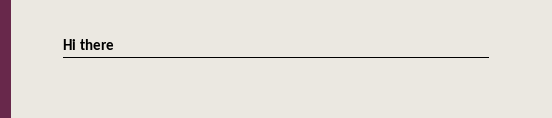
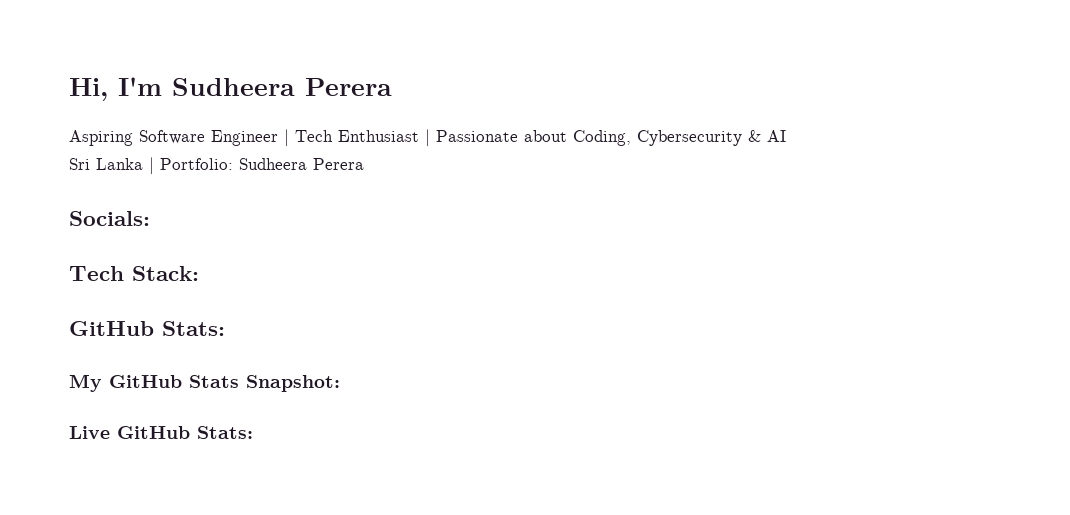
[63,39,114,50] Hi there -> [69,77,392,101] [69,129,786,147] [69,157,364,175] [69,211,150,226] [69,266,199,281] [69,321,225,336] [69,374,340,392] [69,426,253,439] Hi, I'm Sudheera Perera // Aspiring Software Engineer | Tech Enthusiast | Passionate about Coding, Cybersecurity & AI // Sri Lanka | Portfolio: Sudheera Perera // Socials: // Tech Stack: // GitHub Stats: // My GitHub Stats Snapshot: // Live GitHub Stats:

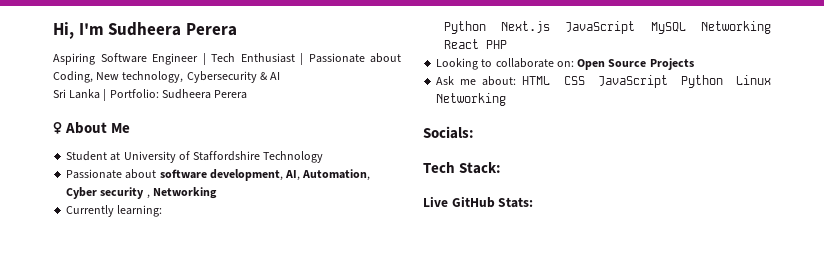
(631, 138) none -> [96,71,184,83] New technology,
[69,211,150,226] [69,266,199,281] [69,321,225,336] [69,374,340,392] Socials: // Tech Stack: // GitHub Stats: // My GitHub Stats Snapshot: -> [53,122,131,134] [66,151,324,163] [66,169,371,181] [66,187,217,199] [66,205,163,217] [443,21,771,34] [443,39,507,49] [436,58,694,70] [436,75,771,88] [436,93,507,106] [423,126,474,139] [423,162,502,174] ♀ About Me // Student at University of Staffordshire Technology // Passionate about software development, AI, Automation, Cyber security , Networking // Currently learning: // Python Next.js JavaScript MySQL Networking React PHP // Looking to collaborate on: Open Source Projects // Ask me about: HTML CSS JavaScript Python Linux Networking // Socials: // Tech Stack:

